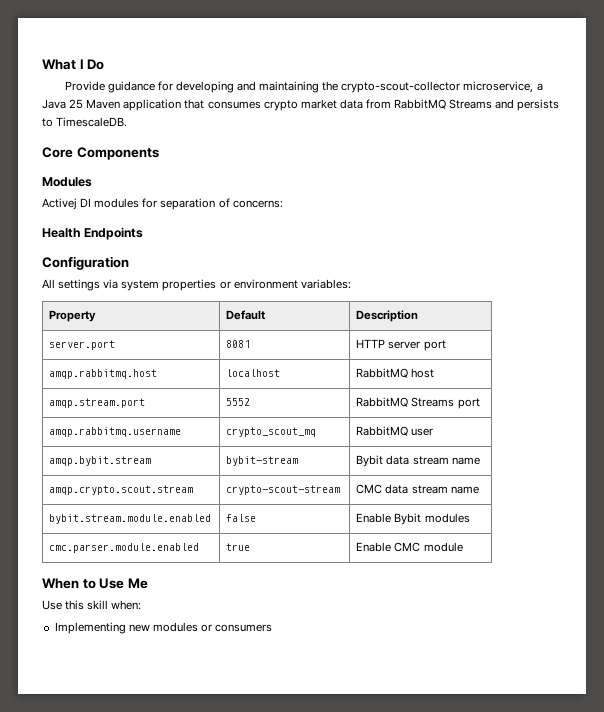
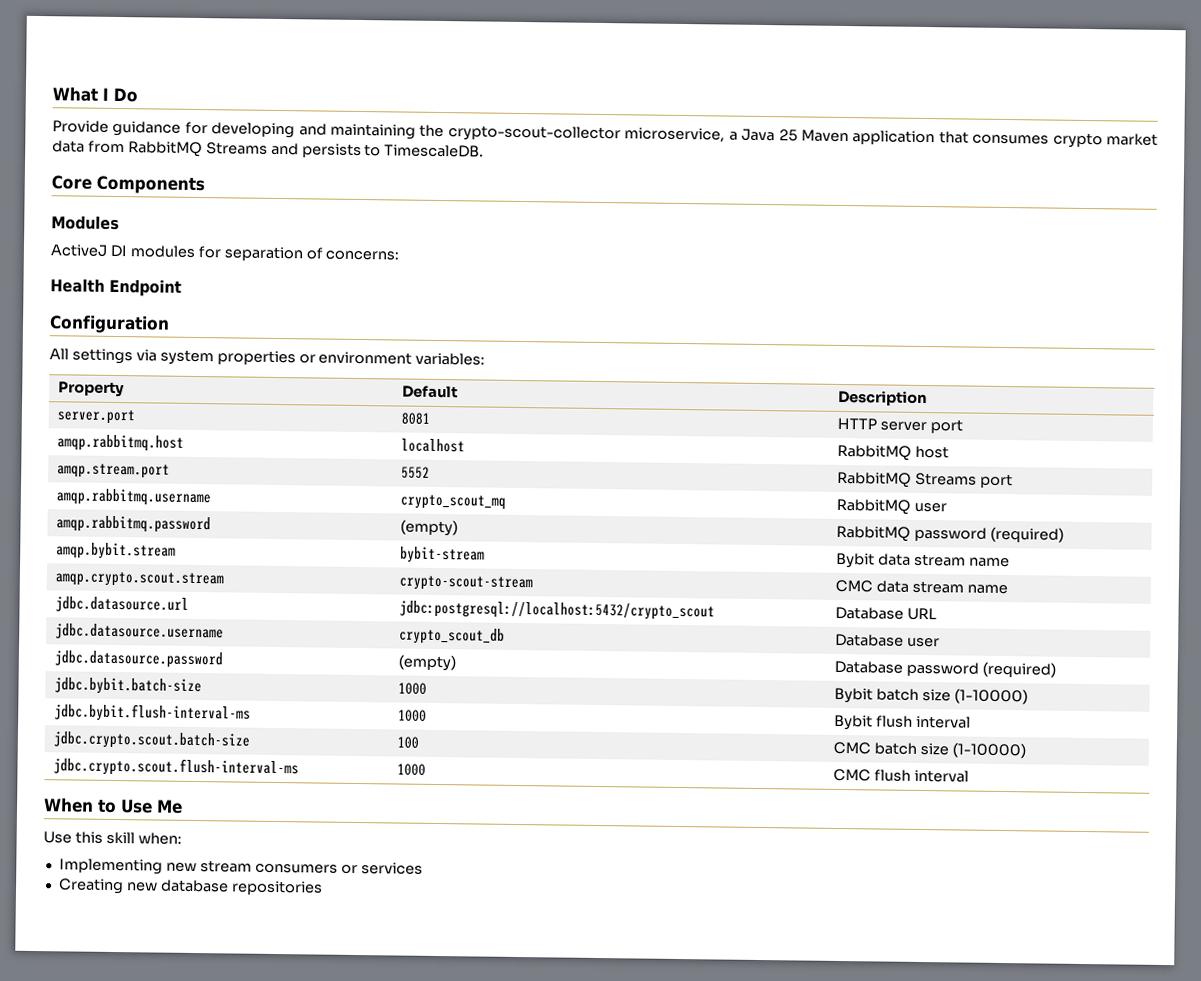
[42,198,77,210] Activej -> [50,244,108,257] ActiveJ
[84,227,144,240] Endpoints -> [109,278,182,297] Endpoint
(434, 432) none -> [56,515,212,534] [400,519,459,537] [836,525,1065,543] // amqp.rabbitmq.password | (empty) | RabbitMQ password (required)
[49,514,212,524] [226,514,257,522] [356,513,470,525] [49,543,200,553] [226,543,251,551] [356,542,463,552] bybit.stream.module.enabled | false | Enable Bybit modules // cmc.parser.module.enabled | true | Enable CMC module -> [55,596,190,613] [399,600,716,621] [835,606,938,621] [55,623,225,641] [399,627,506,645] [835,633,941,648] [54,650,224,669] [398,654,457,672] [834,660,1057,678] [54,677,203,696] [398,682,428,695] [834,687,1029,705] [54,703,252,723] [398,709,428,722] [834,714,972,731] [53,731,251,750] [397,736,420,749] [833,741,1027,759] [53,757,300,778] [397,763,427,776] [833,768,970,783] jdbc.datasource.url | jdbc:postgresql://localhost:5432/crypto_scout | Database URL // jdbc.datasource.username | crypto_scout_db | Database user // jdbc.datasource.password | (empty) | Database password (required) // jdbc.bybit.batch-size | 1000 | Bybit batch size (1-10000) // jdbc.bybit.flush-interval-ms | 1000 | Bybit flush interval // jdbc.crypto.scout.batch-size | 100 | CMC batch size (1-10000) // jdbc.crypto.scout.flush-interval-ms | 1000 | CMC flush interval
[152,622,273,632] modules or consumers -> [199,860,423,875] [57,878,323,896] stream consumers or services // Creating new database repositories

